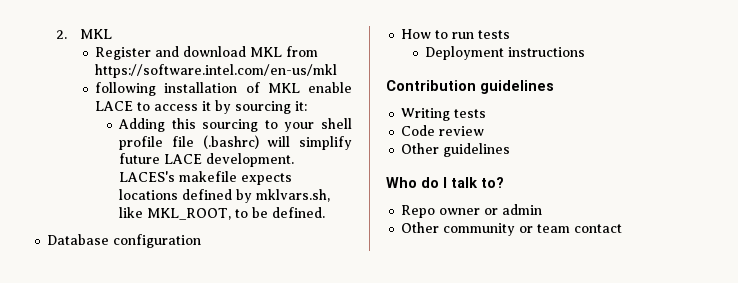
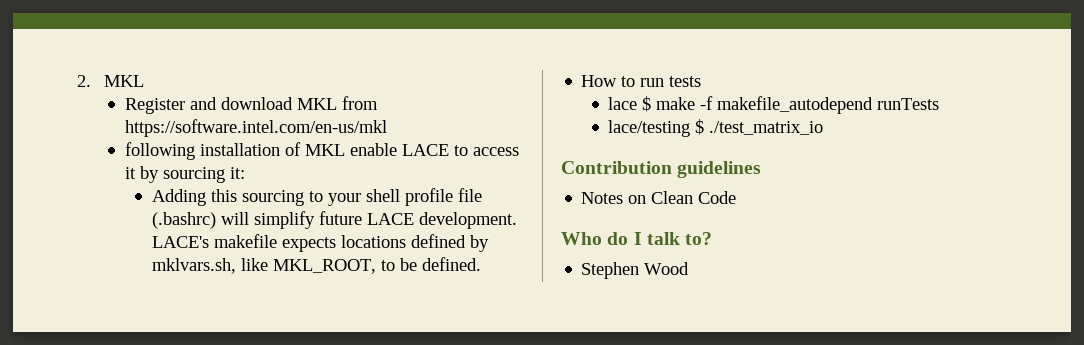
[119,171,176,182] LACES's -> [151,236,209,248] LACE's
[47,234,202,248] // Database configuration -> (481, 264) none
[425,46,586,60] [386,80,554,94] [401,108,487,121] [401,125,485,136] [401,143,511,157] Deployment instructions // Contribution guidelines // Writing tests // Code review // Other guidelines -> [608,96,940,114] [608,119,824,137] [561,161,762,178] [581,191,737,204] lace $ make -f makefile_autodepend runTests // lace/testing $ ./test_matrix_io // Contribution guidelines // Notes on Clean Code
[401,204,543,218] [401,222,623,236] Repo owner or admin // Other community or team contact -> [581,262,690,279] Stephen Wood

